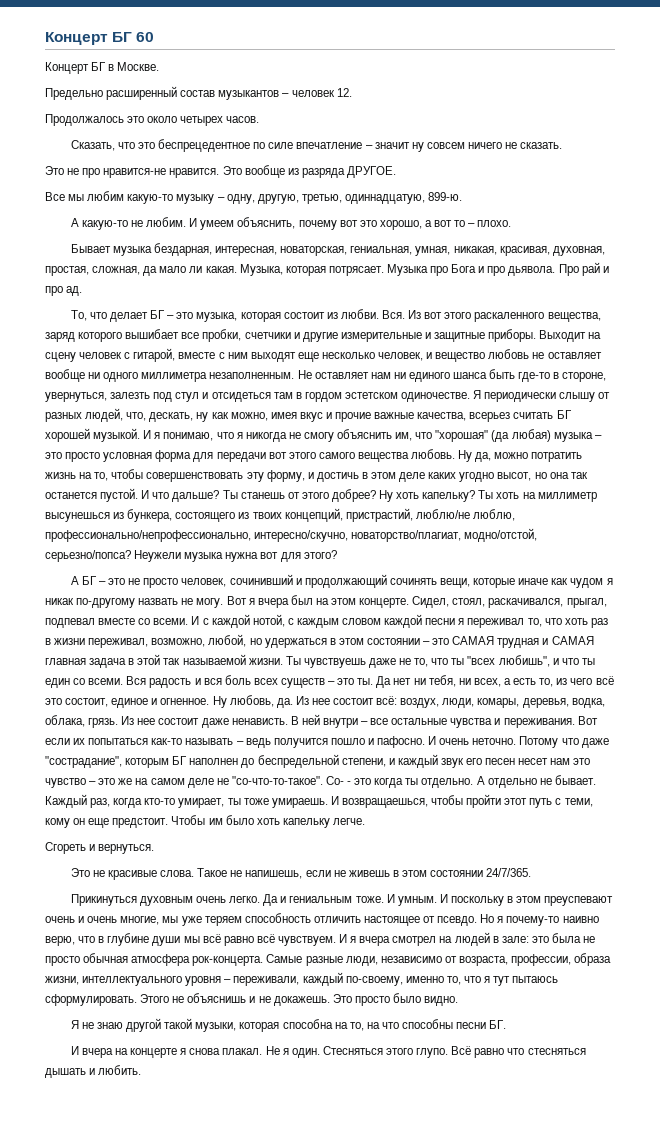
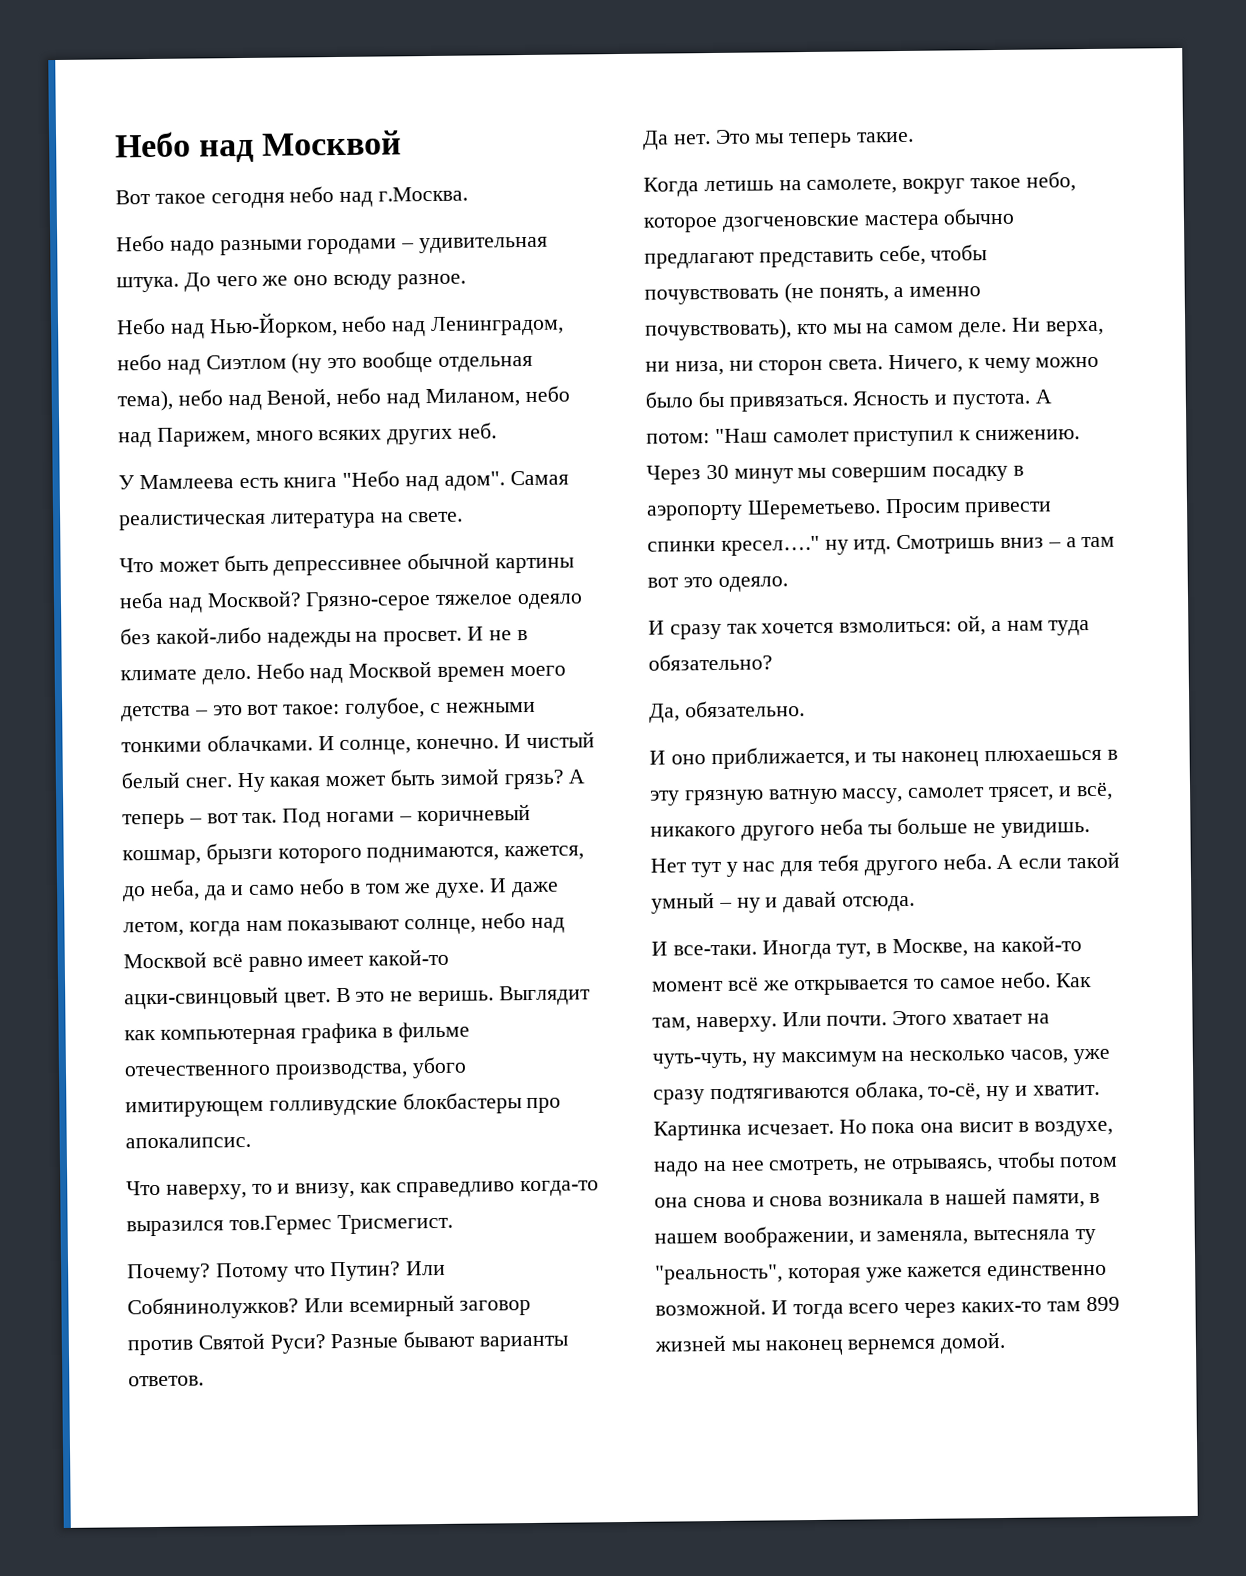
[45,32,155,45] [45,62,160,74] [45,86,352,100] [45,114,260,126] [70,139,563,152] [45,165,396,178] [45,191,463,204] [70,217,512,230] [70,243,605,256] [45,262,609,276] [45,286,83,296] [70,309,601,322] [45,329,602,342] [45,348,602,362] [45,369,607,382] [45,390,611,402] [45,408,572,422] [45,428,602,442] [45,449,583,462] [45,469,588,482] [45,488,597,502] [45,508,515,522] [45,528,538,542] [45,550,337,562] [70,574,613,588] [45,595,607,608] [45,614,608,628] [45,634,594,648] [45,654,595,668] [45,675,614,688] [45,695,605,708] [45,714,598,728] [45,736,609,748] [45,754,591,768] [45,775,596,788] [45,794,593,808] [45,815,365,828] [45,842,155,854] [70,868,532,880] [70,894,614,906] [45,913,599,926] [45,932,596,946] [45,953,612,966] [45,972,559,986] [45,993,459,1006] [70,1018,507,1032] [70,1046,586,1058] [45,1065,142,1078] Концерт БГ 60 // Концерт БГ в Москве. // Предельно расширенный состав музыкантов – человек 12. // Продолжалось это около четырех часов. // Сказать, что это беспрецедентное по силе впечатление – значит ну совсем ничего не сказать. // Это не про нравится-не нравится. Это вообще из разряда ДРУГОЕ. // Все мы любим какую-то музыку – одну, другую, третью, одиннадцатую, 899-ю. // А какую-то не любим. И умеем объяснить, почему вот это хорошо, а вот то – плохо. // Бывает музыка бездарная, интересная, новаторская, гениальная, умная, никакая, красивая, духовная, простая, сложная, да мало ли какая. Музыка, которая потрясает. Музыка про Бога и про дьявола. Про рай и про ад. // То, что делает БГ – это музыка, которая состоит из любви. Вся. Из вот этого раскаленного вещества, заряд которого вышибает все пробки, счетчики и другие измерительные и защитные приборы. Выходит на сцену человек с гитарой, вместе с ним выходят еще несколько человек, и вещество любовь не оставляет вообще ни одного миллиметра незаполненным. Не оставляет нам ни единого шанса быть где-то в стороне, увернуться, залезть под стул и отсидеться там в гордом эстетском одиночестве. Я периодически слышу от разных людей, что, дескать, ну как можно, имея вкус и прочие важные качества, всерьез считать БГ хорошей музыкой. И я понимаю, что я никогда не смогу объяснить им, что "хорошая" (да любая) музыка – это просто условная форма для передачи вот этого самого вещества любовь. Ну да, можно потратить жизнь на то, чтобы совершенствовать эту форму, и достичь в этом деле каких угодно высот, но она так останется пустой. И что дальше? Ты станешь от этого добрее? Ну хоть капельку? Ты хоть на миллиметр высунешься из бункера, состоящего из твоих концепций, пристрастий, люблю/не люблю, профессионально/непрофессионально, интересно/скучно, новаторство/плагиат, модно/отстой, серьезно/попса? Неужели музыка нужна вот для этого? // А БГ – это не просто человек, сочинивший и продолжающий сочинять вещи, которые иначе как чудом я никак по-другому назвать не могу. Вот я вчера был на этом концерте. Сидел, стоял, раскачивался, прыгал, подпевал вместе со всеми. И с каждой нотой, с каждым словом каждой песни я переживал то, что хоть раз в жизни переживал, возможно, любой, но удержаться в этом состоянии – это САМАЯ трудная и САМАЯ главная задача в этой так называемой жизни. Ты чувствуешь даже не то, что ты "всех любишь", и что ты един со всеми. Вся радость и вся боль всех существ – это ты. Да нет ни тебя, ни всех, а есть то, из чего всё это состоит, единое и огненное. Ну любовь, да. Из нее состоит всё: воздух, люди, комары, деревья, водка, облака, грязь. Из нее состоит даже ненависть. В ней внутри – все остальные чувства и переживания. Вот если их попытаться как-то называть – ведь получится пошло и пафосно. И очень неточно. Потому что даже "сострадание", которым БГ наполнен до беспредельной степени, и каждый звук его песен несет нам это чувство – это же на самом деле не "со-что-то-такое". Со- - это когда ты отдельно. А отдельно не бывает. Каждый раз, когда кто-то умирает, ты тоже умираешь. И возвращаешься, чтобы пройти этот путь с теми, кому он еще предстоит. Чтобы им было хоть капельку легче. // Сгореть и вернуться. // Это не красивые слова. Такое не напишешь, если не живешь в этом состоянии 24/7/365. // Прикинуться духовным очень легко. Да и гениальным тоже. И умным. И поскольку в этом преуспевают очень и очень многие, мы уже теряем способность отличить настоящее от псевдо. Но я почему-то наивно верю, что в глубине души мы всё равно всё чувствуем. И я вчера смотрел на людей в зале: это была не просто обычная атмосфера рок-концерта. Самые разные люди, независимо от возраста, профессии, образа жизни, интеллектуального уровня – переживали, каждый по-своему, именно то, что я тут пытаюсь сформулировать. Этого не объяснишь и не докажешь. Это просто было видно. // Я не знаю другой такой музыки, которая способна на то, на что способны песни БГ. // И вчера на концерте я снова плакал. Не я один. Стесняться этого глупо. Всё равно что стесняться дышать и любить. -> [114,130,403,163] [115,186,469,209] [116,234,549,256] [116,272,466,293] [116,312,565,339] [117,350,533,375] [117,385,570,412] [118,422,498,448] [118,470,569,492] [119,511,464,531] [119,552,575,576] [119,590,584,613] [120,626,528,648] [120,661,566,685] [121,697,536,722] [121,731,595,756] [121,768,586,793] [122,803,531,830] [122,842,585,866] [123,877,559,902] [123,912,565,937] [123,948,450,973] [124,985,591,1010] [124,1021,471,1045] [124,1056,467,1080] [125,1092,562,1118] [125,1136,251,1149] [126,1180,599,1200] [126,1213,453,1237] [127,1260,447,1284] [127,1294,532,1320] [127,1330,569,1356] [128,1375,204,1387] [643,129,915,150] [643,171,1076,197] [643,207,1016,233] [644,244,988,269] [644,282,982,305] [645,317,1104,341] [645,354,1100,376] [645,389,1052,412] [646,428,1081,447] [646,464,1024,485] [646,498,1053,521] [647,534,1116,556] [647,576,788,592] [648,615,1091,640] [648,653,773,671] [649,700,805,723] [649,746,1118,770] [650,781,1113,806] [650,817,1090,841] [650,851,1121,878] [651,890,916,914] [651,935,1082,960] [652,971,1092,996] [652,1010,1050,1033] [652,1048,1110,1069] [653,1080,1100,1105] [653,1119,1113,1141] [653,1151,1118,1177] [654,1187,1101,1208] [654,1225,1097,1248] [655,1264,1108,1285] [655,1296,1120,1320] [654,1331,1007,1356] Небо над Москвой // Вот такое сегодня небо над г.Москва. // Небо надо разными городами – удивительная штука. До чего же оно всюду разное. // Небо над Нью-Йорком, небо над Ленинградом, небо над Сиэтлом (ну это вообще отдельная тема), небо над Веной, небо над Миланом, небо над Парижем, много всяких других неб. // У Мамлеева есть книга "Небо над адом". Самая реалистическая литература на свете. // Что может быть депрессивнее обычной картины неба над Москвой? Грязно-серое тяжелое одеяло без какой-либо надежды на просвет. И не в климате дело. Небо над Москвой времен моего детства – это вот такое: голубое, с нежными тонкими облачками. И солнце, конечно. И чистый белый снег. Ну какая может быть зимой грязь? А теперь – вот так. Под ногами – коричневый кошмар, брызги которого поднимаются, кажется, до неба, да и само небо в том же духе. И даже летом, когда нам показывают солнце, небо над Москвой всё равно имеет какой-то ацки-свинцовый цвет. В это не веришь. Выглядит как компьютерная графика в фильме отечественного производства, убого имитирующем голливудские блокбастеры про апокалипсис. // Что наверху, то и внизу, как справедливо когда-то выразился тов.Гермес Трисмегист. // Почему? Потому что Путин? Или Собянинолужков? Или всемирный заговор против Святой Руси? Разные бывают варианты ответов. // Да нет. Это мы теперь такие. // Когда летишь на самолете, вокруг такое небо, которое дзогченовские мастера обычно предлагают представить себе, чтобы почувствовать (не понять, а именно почувствовать), кто мы на самом деле. Ни верха, ни низа, ни сторон света. Ничего, к чему можно было бы привязаться. Ясность и пустота. А потом: "Наш самолет приступил к снижению. Через 30 минут мы совершим посадку в аэропорту Шереметьево. Просим привести спинки кресел…." ну итд. Смотришь вниз – а там вот это одеяло. // И сразу так хочется взмолиться: ой, а нам туда обязательно? // Да, обязательно. // И оно приближается, и ты наконец плюхаешься в эту грязную ватную массу, самолет трясет, и всё, никакого другого неба ты больше не увидишь. Нет тут у нас для тебя другого неба. А если такой умный – ну и давай отсюда. // И все-таки. Иногда тут, в Москве, на какой-то момент всё же открывается то самое небо. Как там, наверху. Или почти. Этого хватает на чуть-чуть, ну максимум на несколько часов, уже сразу подтягиваются облака, то-сё, ну и хватит. Картинка исчезает. Но пока она висит в воздухе, надо на нее смотреть, не отрываясь, чтобы потом она снова и снова возникала в нашей памяти, в нашем воображении, и заменяла, вытесняла ту "реальность", которая уже кажется единственно возможной. И тогда всего через каких-то там 899 жизней мы наконец вернемся домой.

